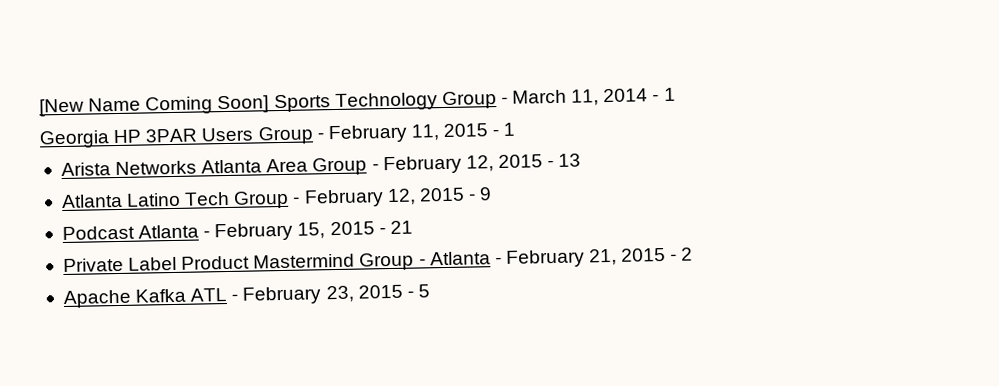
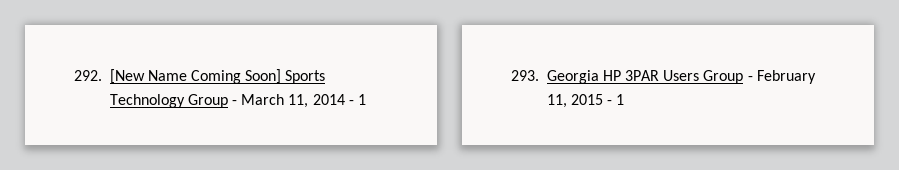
(39, 107) none -> [74,70,102,81] 292.
(676, 94) none -> [511,70,539,81] 293.
[60,153,582,177] [60,187,493,209] [61,220,413,242] [62,247,694,273] [62,284,430,309] // Arista Networks Atlanta Area Group - February 12, 2015 - 13 // Atlanta Latino Tech Group - February 12, 2015 - 9 // Podcast Atlanta - February 15, 2015 - 21 // Private Label Product Mastermind Group - Atlanta - February 21, 2015 - 2 // Apache Kafka ATL - February 23, 2015 - 5 -> (625, 99) none

